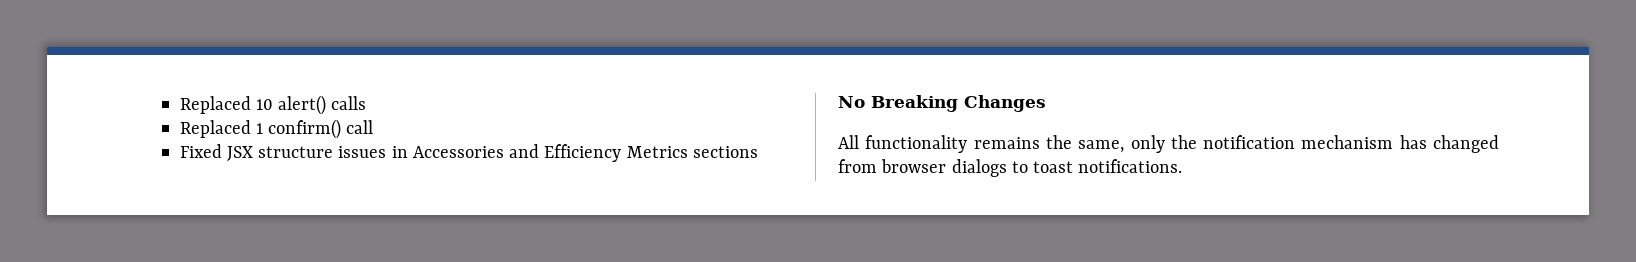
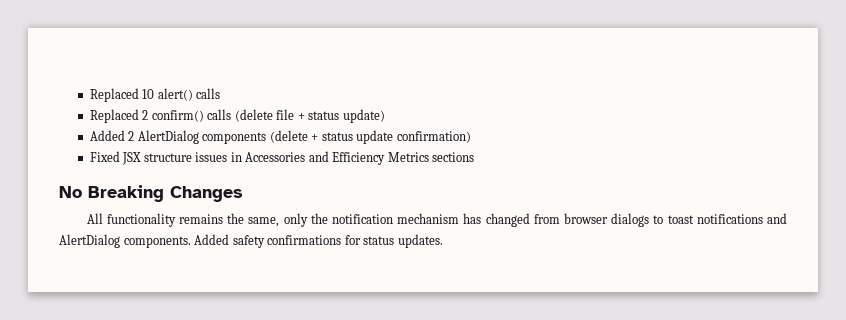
[255,119,374,139] 1 confirm() call -> [142,109,385,123] [89,130,471,144] 2 confirm() calls (delete file + status update) // Added 2 AlertDialog components (delete + status update confirmation)
[1078,159,1183,173] notifications. -> [696,213,787,224] [59,234,443,248] notifications and AlertDialog components. Added safety confirmations for status updates.

